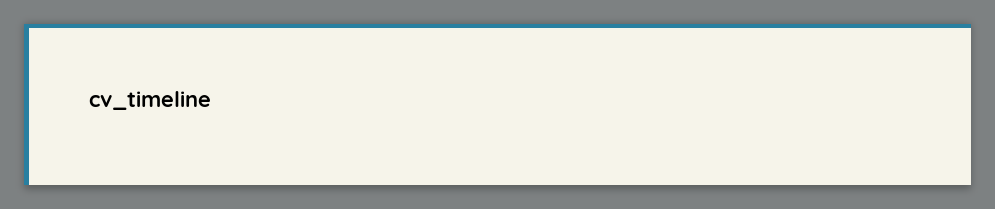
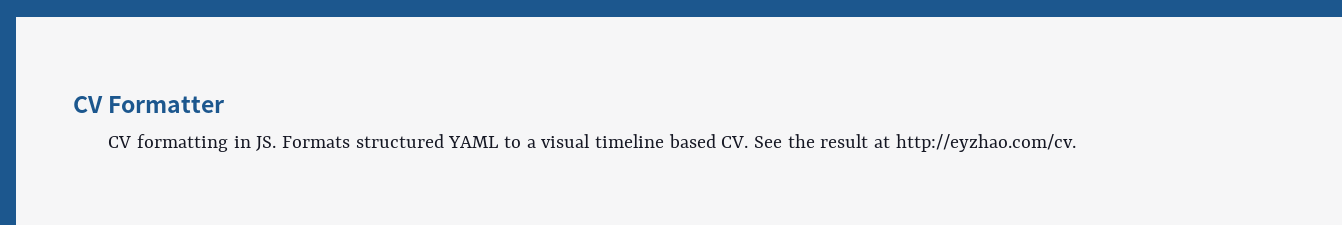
[89,91,211,110] cv_timeline -> [73,96,226,113] [108,134,1076,152] CV Formatter // CV formatting in JS. Formats structured YAML to a visual timeline based CV. See the result at http://eyzhao.com/cv.

